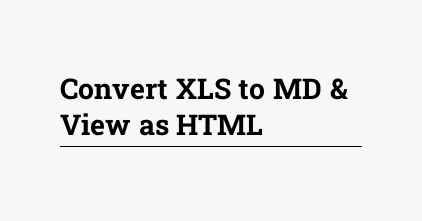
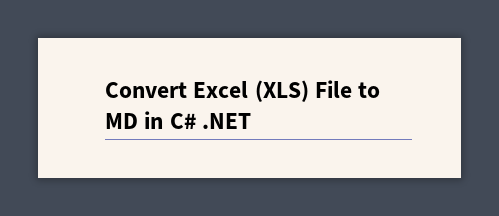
[175,78,348,100] [60,113,264,136] XLS to MD & View as HTML -> [193,80,381,102] [105,111,252,129] Excel (XLS) File to MD in C# .NET

